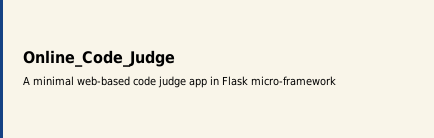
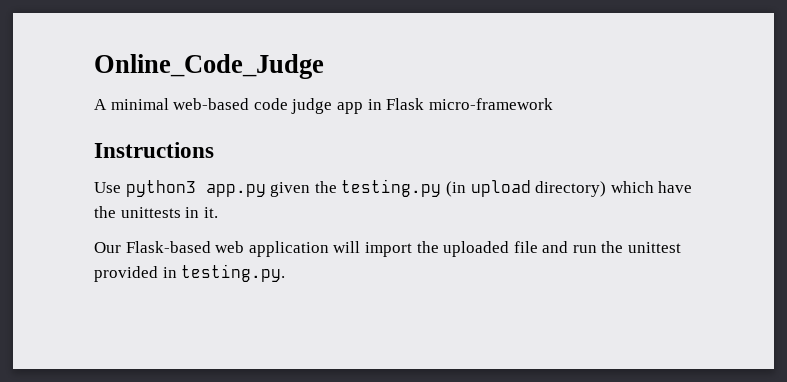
(336, 81) none -> [94,142,214,158] [94,179,693,197] [94,206,218,218] [94,241,682,257] [94,264,286,282] // Instructions // Use python3 app.py given the testing.py (in upload directory) which have the unittests in it. // Our Flask-based web application will import the uploaded file and run the unittest provided in testing.py.

